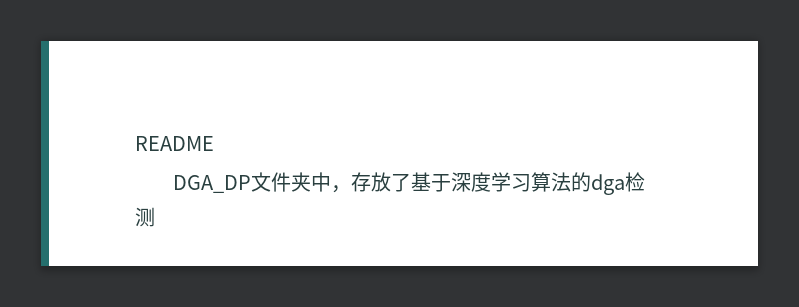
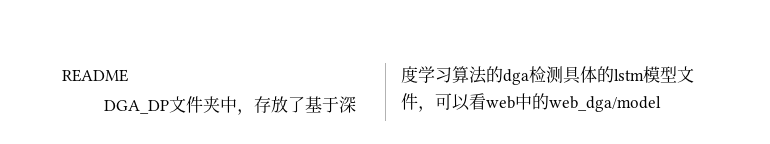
(155, 217) none -> [563,66,694,84] [401,93,661,112] 具体的lstm模型文件，可以看web中的web_dga/model

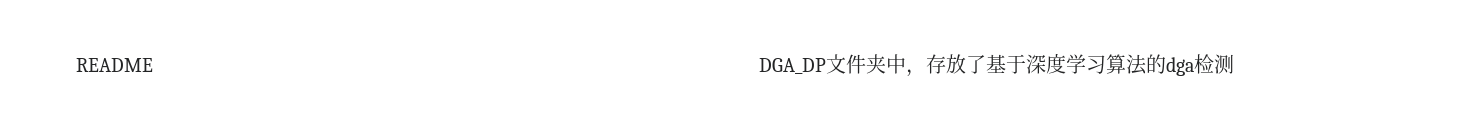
[563,66,694,84] [401,93,661,112] 具体的lstm模型文件，可以看web中的web_dga/model -> (1234, 64) none

